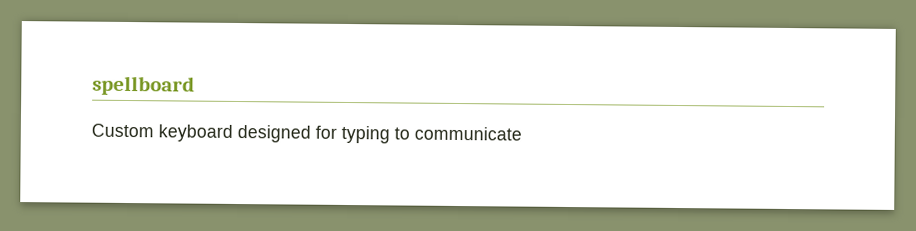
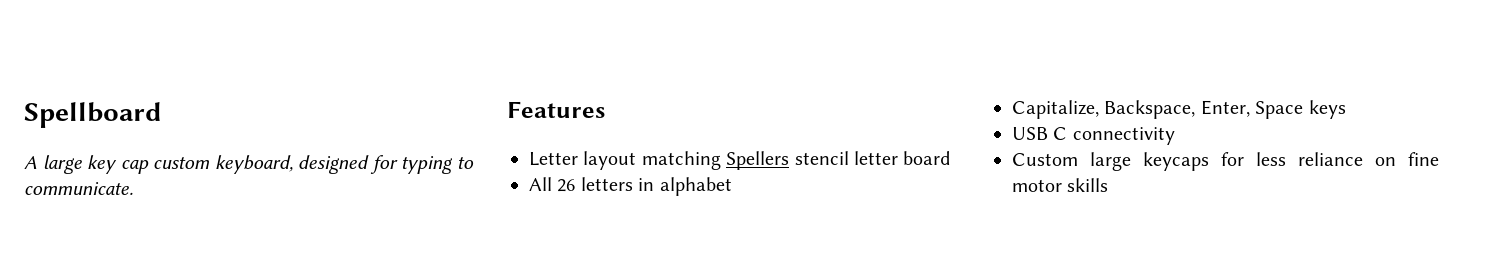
[92,75,195,96] [91,123,522,144] spellboard // Custom keyboard designed for typing to communicate -> [24,102,162,128] [24,155,474,174] [24,182,133,195] [507,101,605,118] [529,151,952,170] [529,177,732,196] [1012,100,1346,119] [1012,127,1175,145] [1012,152,1439,171] [1012,178,1109,192] Spellboard // A large key cap custom keyboard, designed for typing to communicate. // Features // Letter layout matching Spellers stencil letter board // All 26 letters in alphabet // Capitalize, Backspace, Enter, Space keys // USB C connectivity // Custom large keycaps for less reliance on fine motor skills

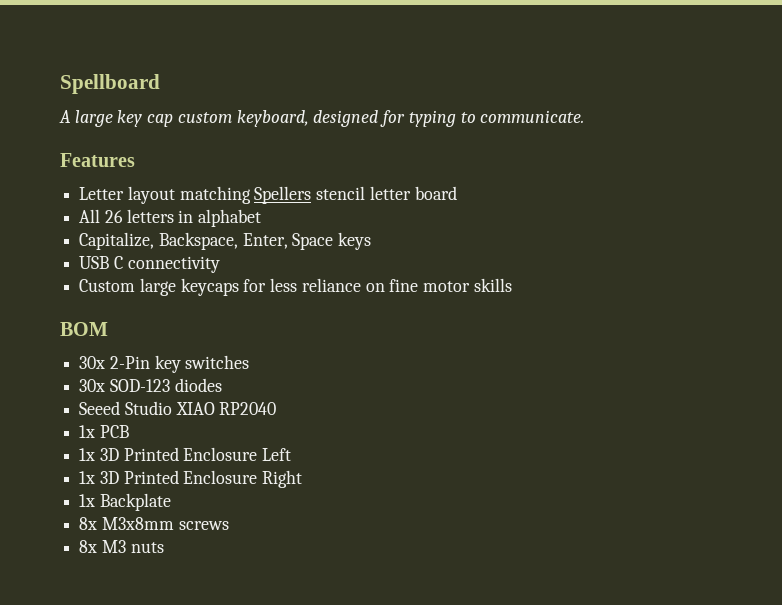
(1109, 185) none -> [60,322,108,336] [79,355,250,373] [79,378,222,392] [79,401,277,415] [79,425,129,438] [79,447,292,461] [79,470,303,488] [79,493,171,511] [79,517,229,530] [79,540,164,553] // BOM // 30x 2-Pin key switches // 30x SOD-123 diodes // Seeed Studio XIAO RP2040 // 1x PCB // 1x 3D Printed Enclosure Left // 1x 3D Printed Enclosure Right // 1x Backplate // 8x M3x8mm screws // 8x M3 nuts

